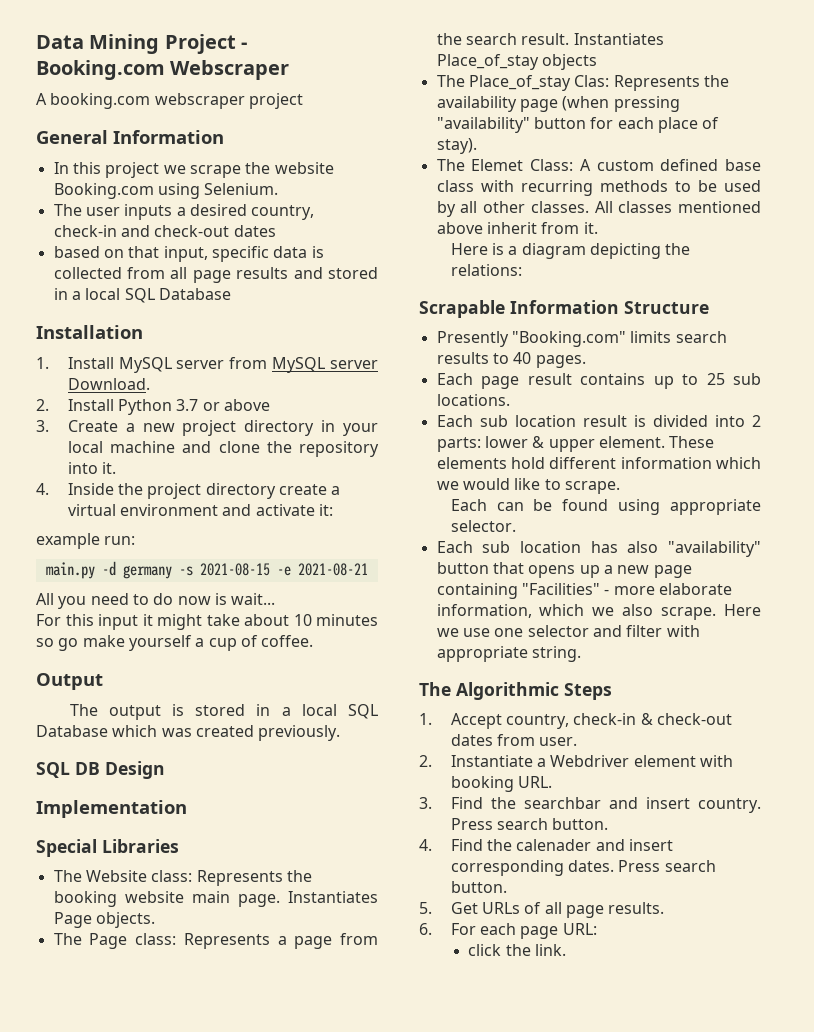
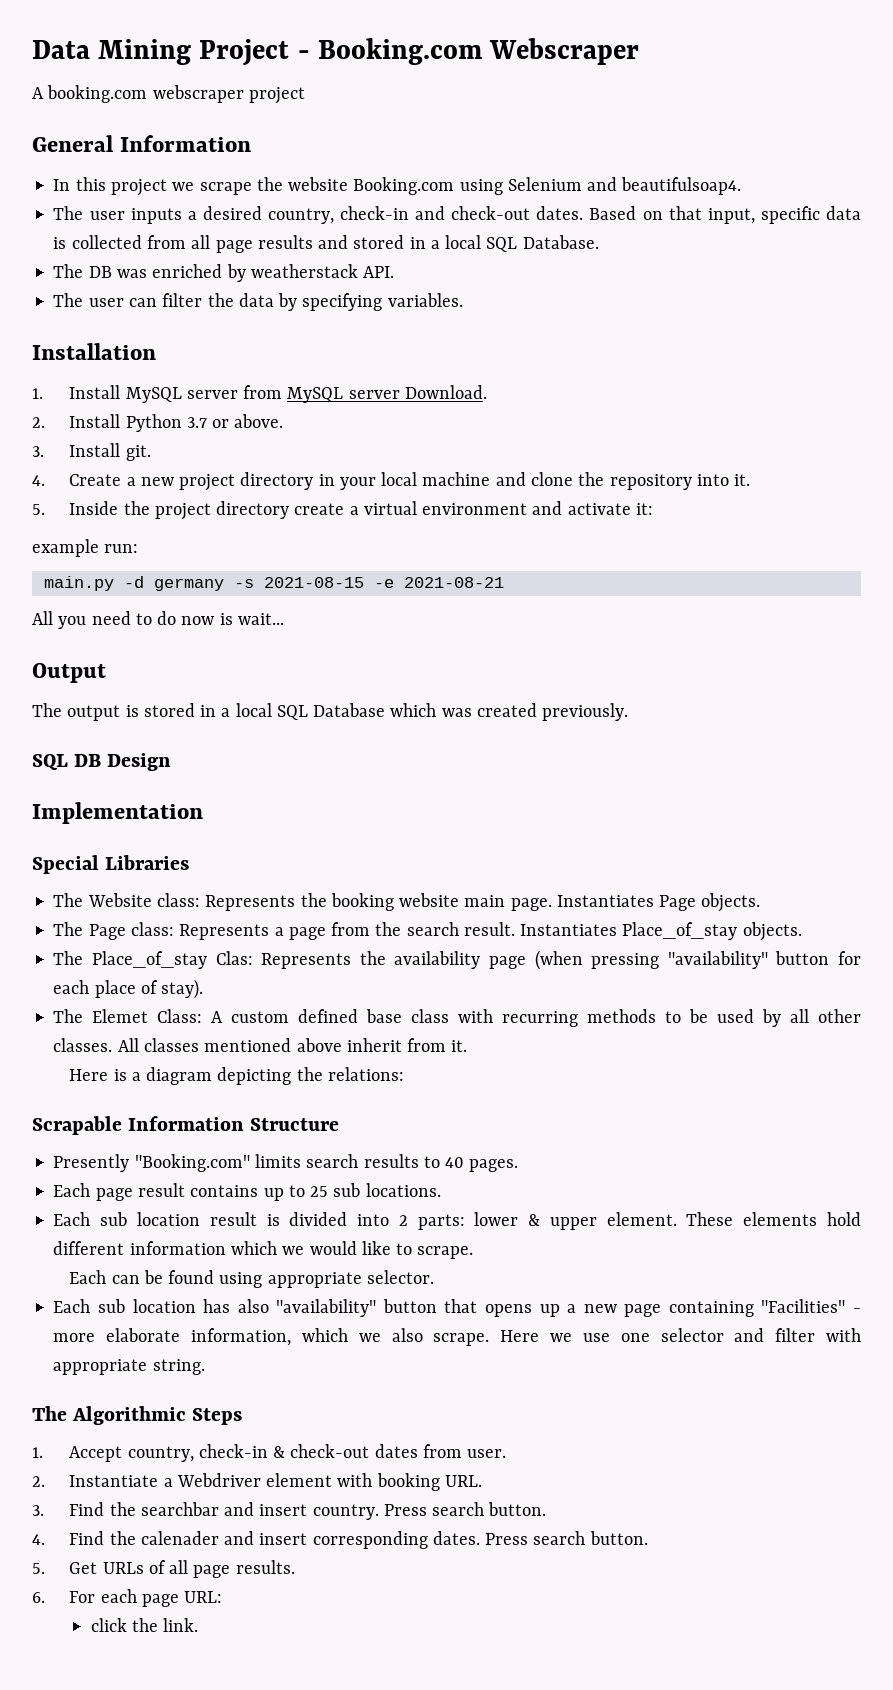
[204,183,279,195] Selenium. -> [507,177,742,195] Selenium and beautifulsoap4.
[233,225,276,237] [53,246,100,258] dates // based -> [536,206,637,220] dates. Based
[158,288,231,300] Database -> [522,235,599,249] [53,264,395,282] [53,293,463,311] Database. // The DB was enriched by weatherstack API. // The user can filter the data by specifying variables.
[224,399,271,411] [36,420,49,432] above // 3. -> [234,414,284,428] [32,443,151,461] [32,475,45,486] above. // 3. Install git. // 4.
[36,483,49,495] 4. -> [32,504,45,515] 5.
[36,614,378,630] [36,635,314,651] // For this input it might take about 10 minutes so go make yourself a cup of coffee. -> (284, 619) none
[541,54,597,70] objects -> [742,922,802,941] objects.

